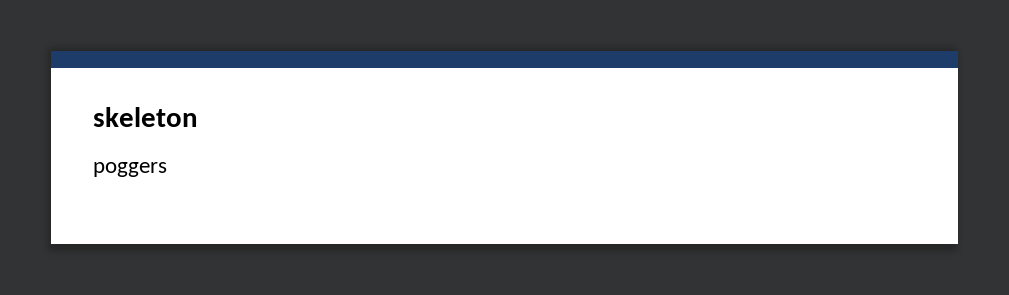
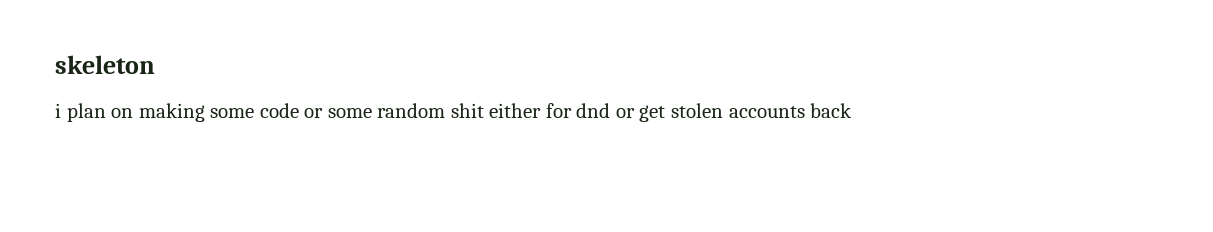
[93,162,167,177] poggers -> [55,103,853,122] i plan on making some code or some random shit either for dnd or get stolen accounts back

